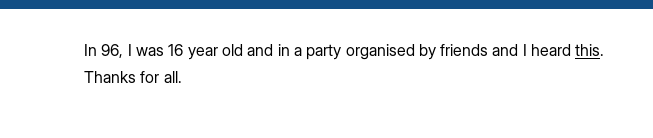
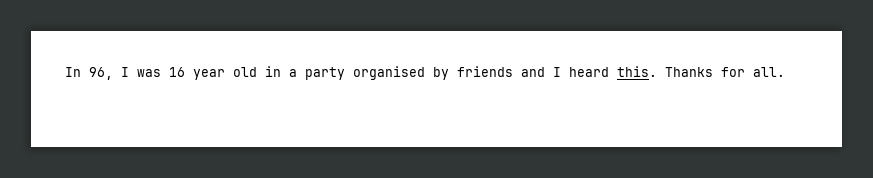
[247,44,274,56] and -> (257, 72) none

